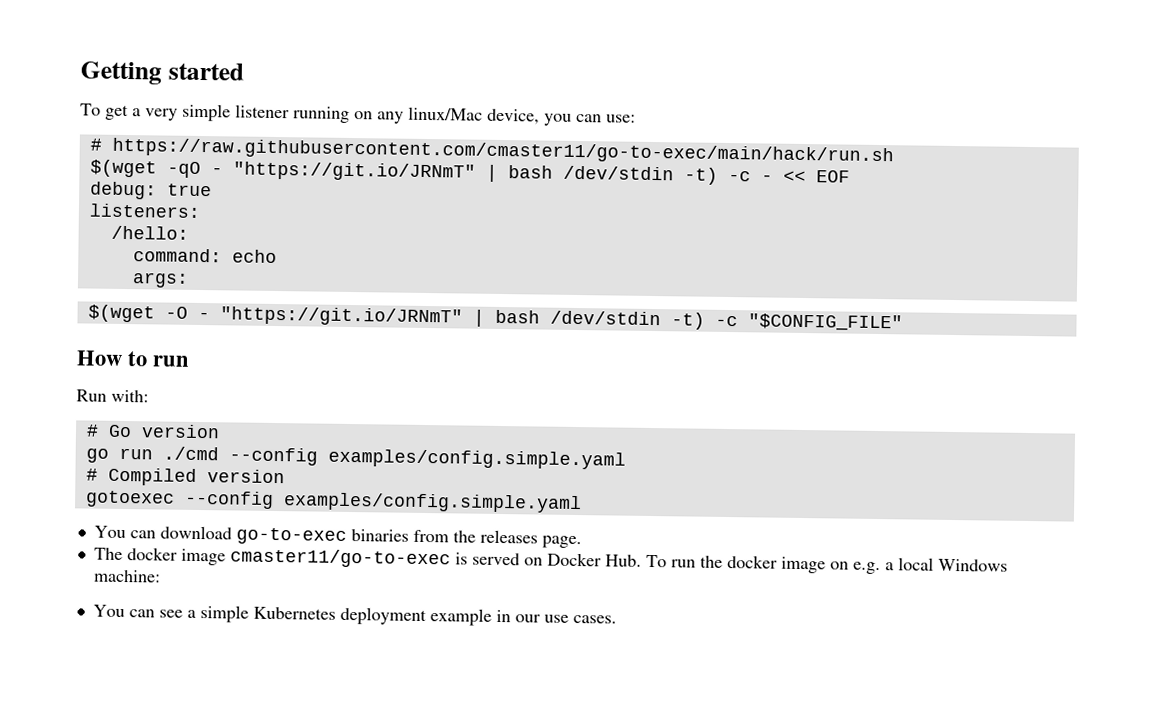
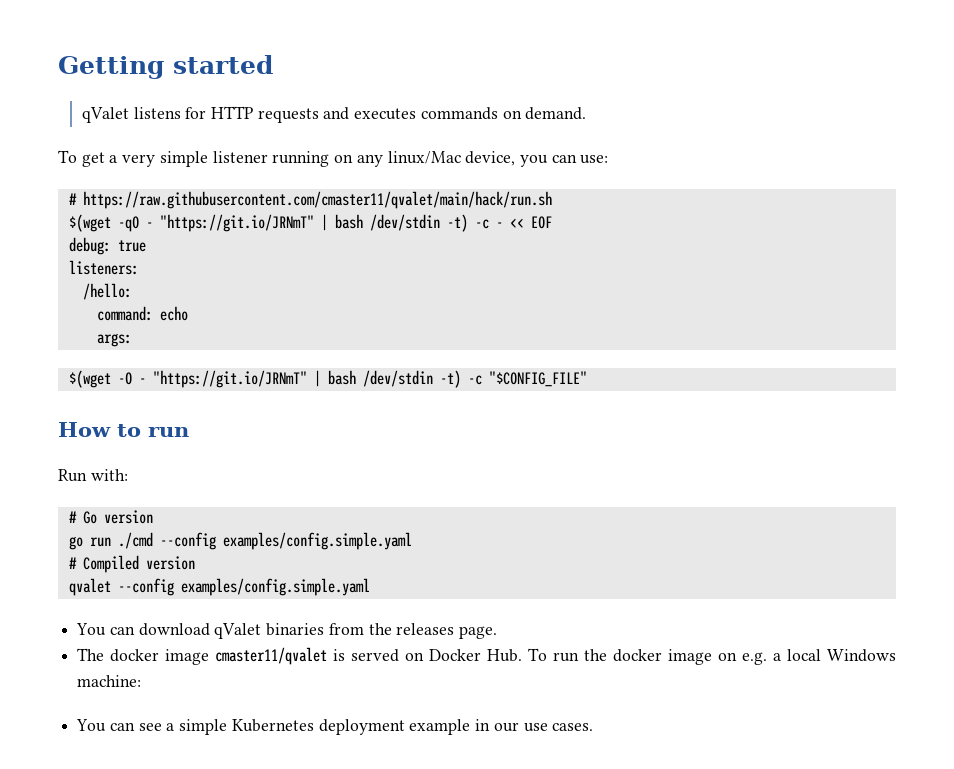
(244, 71) none -> [81,106,587,123] // qValet listens for HTTP requests and executes commands on demand.
[111,137,894,166] https://raw.githubusercontent.com/cmaster11/go-to-exec/main/hack/run.sh -> [82,191,552,209] https://raw.githubusercontent.com/cmaster11/qvalet/main/hack/run.sh
[85,490,175,508] gotoexec -> [68,578,111,596] qvalet
[235,527,347,545] go-to-exec -> [214,623,262,639] qValet
[229,548,451,569] cmaster11/go-to-exec -> [215,647,328,665] cmaster11/qvalet

